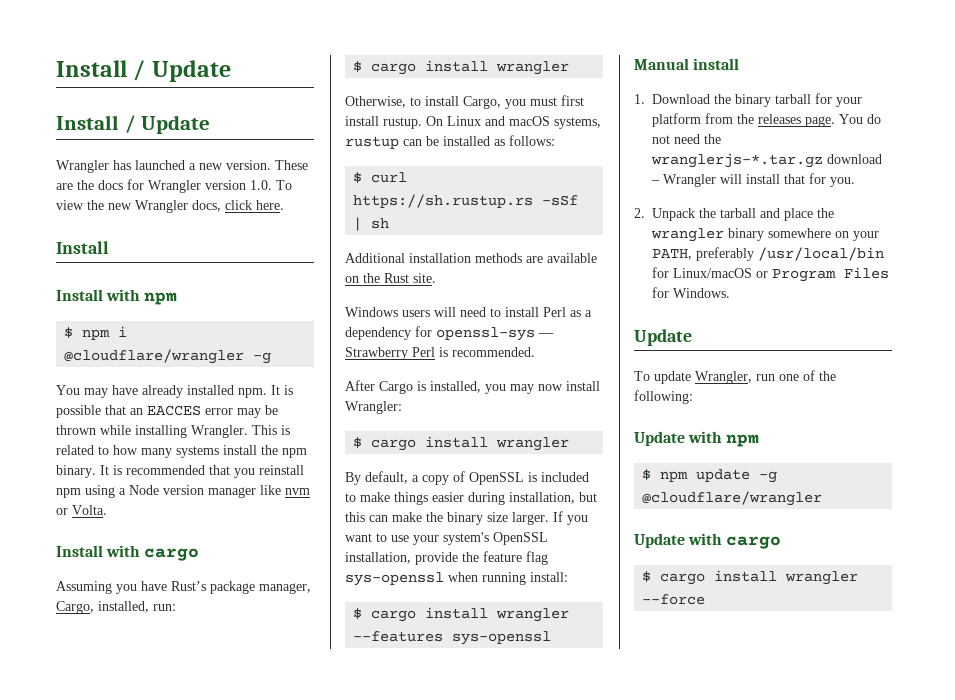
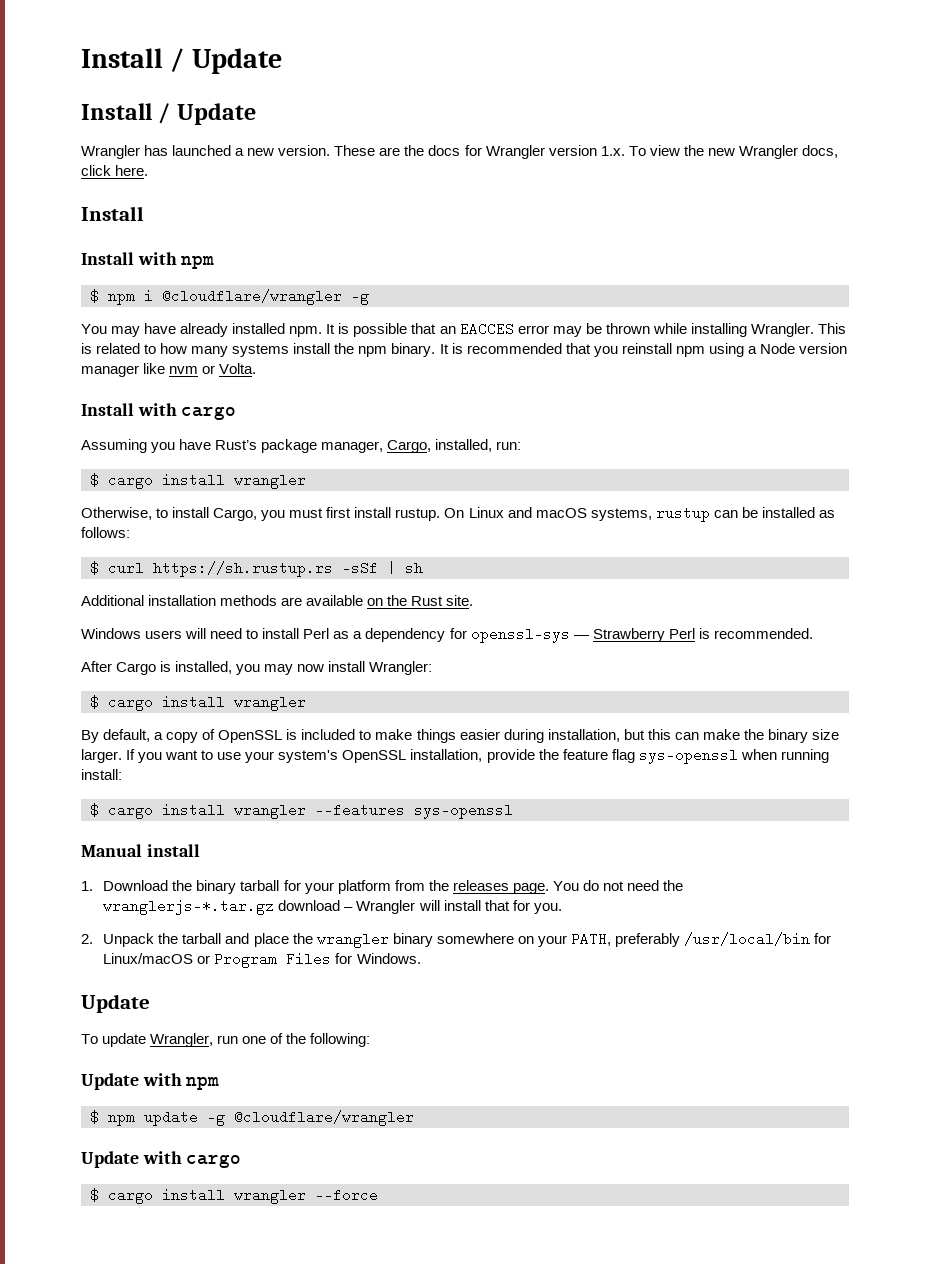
[250,180,272,190] 1.0. -> [600,146,625,156] 1.x.

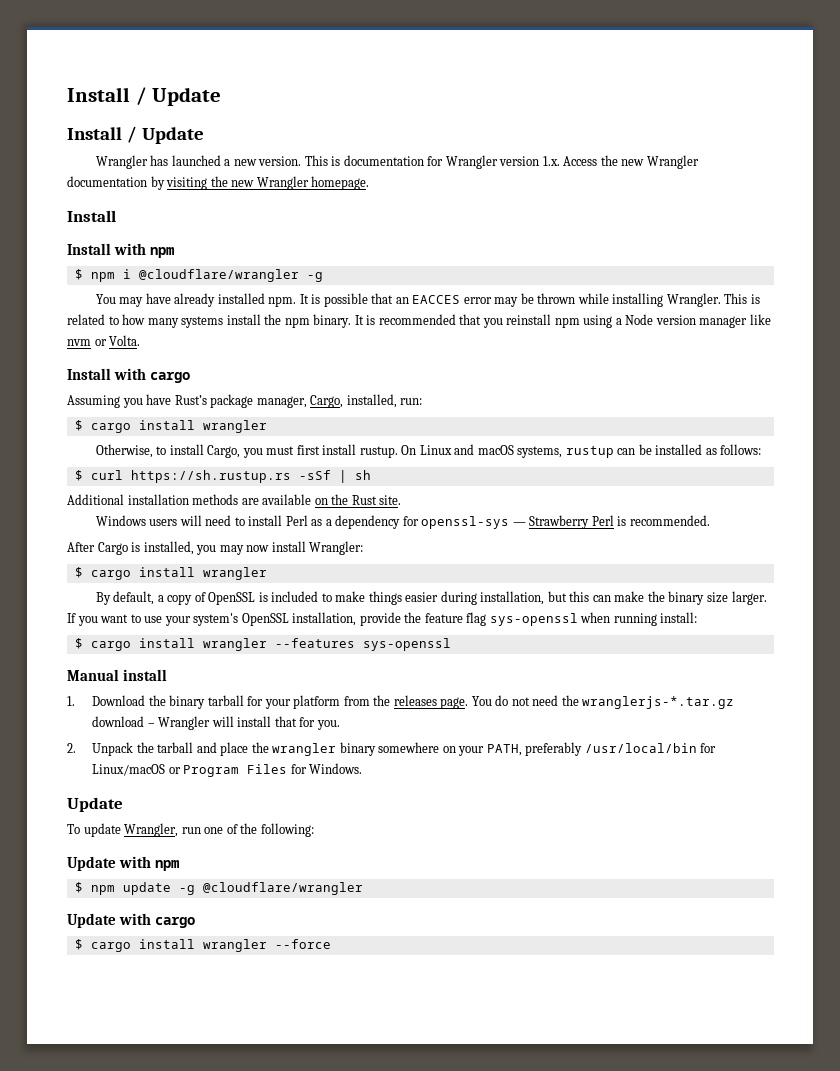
[334,145,461,156] These are the docs -> [304,155,424,166] This is documentation
[628,145,838,159] [81,165,149,176] To view the new Wrangler docs, click here. -> [563,155,699,169] [67,176,370,190] Access the new Wrangler documentation by visiting the new Wrangler homepage.

